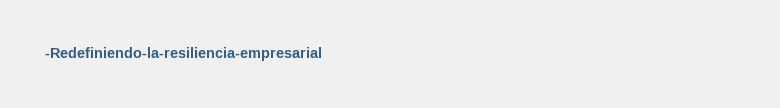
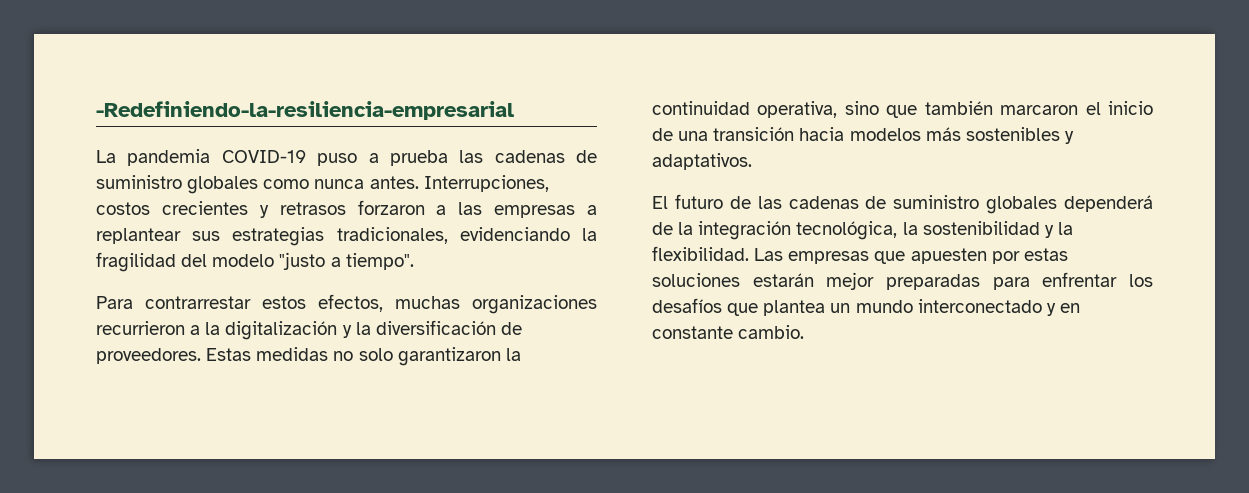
(322, 54) none -> [96,149,597,166] [96,175,549,194] [96,200,597,218] [96,227,597,246] [96,252,414,272] [96,294,597,314] [96,320,522,340] [96,347,521,366] [652,101,1153,118] [652,127,1074,144] [652,153,752,170] [652,194,1153,214] [652,221,1073,240] [652,246,1068,264] [652,272,1153,290] [652,298,1080,316] [652,325,805,339] // La pandemia COVID-19 puso a prueba las cadenas de suministro globales como nunca antes. Interrupciones, costos crecientes y retrasos forzaron a las empresas a replantear sus estrategias tradicionales, evidenciando la fragilidad del modelo "justo a tiempo". // Para contrarrestar estos efectos, muchas organizaciones recurrieron a la digitalización y la diversificación de proveedores. Estas medidas no solo garantizaron la continuidad operativa, sino que también marcaron el inicio de una transición hacia modelos más sostenibles y adaptativos. // El futuro de las cadenas de suministro globales dependerá de la integración tecnológica, la sostenibilidad y la flexibilidad. Las empresas que apuesten por estas soluciones estarán mejor preparadas para enfrentar los desafíos que plantea un mundo interconectado y en constante cambio.

